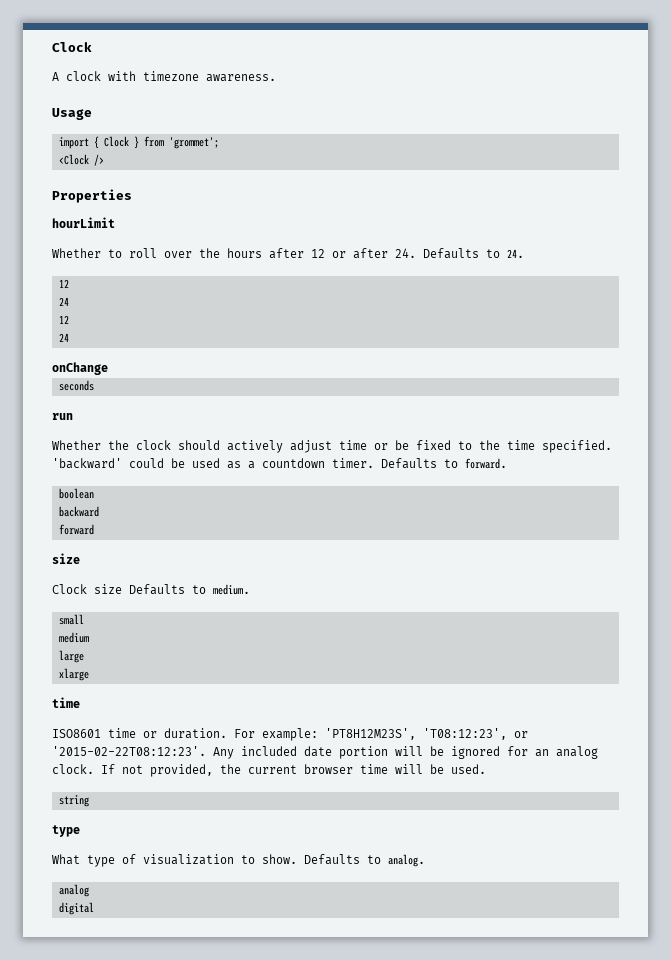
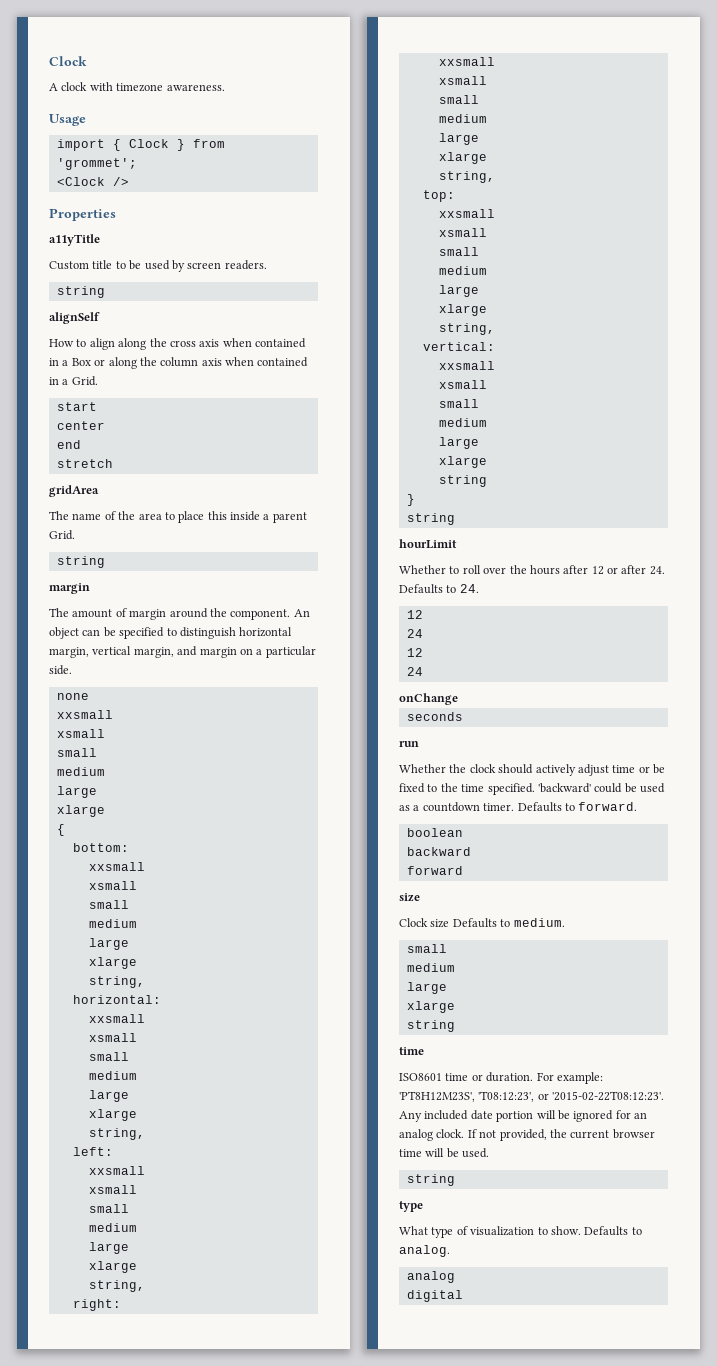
(132, 196) none -> [49,234,100,246] [49,260,267,272] [56,286,105,298] [49,312,100,324] [49,338,306,350] [49,357,309,369] [49,376,98,386] [56,402,97,411] [56,421,105,430] [56,440,81,449] [56,459,113,468] [49,485,99,497] [49,511,307,523] [49,530,75,540] [56,556,105,568] [49,583,90,594] [49,608,310,620] [49,627,293,639] [49,646,316,658] [49,665,72,675] [56,693,89,700] [56,710,113,719] [56,729,105,738] [56,748,97,757] [56,767,105,776] [56,786,97,798] [56,805,105,817] [56,824,65,836] [72,843,129,852] [88,862,145,871] [88,881,137,890] [88,900,129,909] [88,919,137,928] [88,938,129,950] [88,957,137,969] [88,976,145,988] [72,995,161,1004] [88,1014,145,1023] [88,1033,137,1042] [88,1052,129,1061] [88,1071,137,1080] [88,1090,129,1102] [88,1109,137,1121] [88,1128,145,1140] [72,1147,113,1156] [88,1166,145,1175] [88,1185,137,1194] [88,1204,129,1213] [88,1223,137,1232] [88,1242,129,1254] [88,1261,137,1273] [88,1280,145,1292] [72,1299,121,1311] [438,57,495,66] [438,76,487,85] [438,95,479,104] [438,114,487,123] [438,133,479,145] [438,152,487,164] [438,171,495,183] [422,190,455,202] [438,209,495,218] [438,228,487,237] [438,247,479,256] [438,266,487,275] [438,285,479,297] [438,304,487,316] [438,323,495,335] [422,342,495,351] [438,361,495,370] [438,380,487,389] [438,399,479,408] [438,418,487,427] [438,437,479,449] [438,456,487,468] [438,475,487,487] [406,494,415,506] [406,513,455,525] // a11yTitle // Custom title to be used by screen readers. // string // alignSelf // How to align along the cross axis when contained in a Box or along the column axis when contained in a Grid. // start // center // end // stretch // gridArea // The name of the area to place this inside a parent Grid. // string // margin // The amount of margin around the component. An object can be specified to distinguish horizontal margin, vertical margin, and margin on a particular side. // none // xxsmall // xsmall // small // medium // large // xlarge // { // bottom: // xxsmall // xsmall // small // medium // large // xlarge // string, // horizontal: // xxsmall // xsmall // small // medium // large // xlarge // string, // left: // xxsmall // xsmall // small // medium // large // xlarge // string, // right: // xxsmall // xsmall // small // medium // large // xlarge // string, // top: // xxsmall // xsmall // small // medium // large // xlarge // string, // vertical: // xxsmall // xsmall // small // medium // large // xlarge // string // } // string
(89, 674) none -> [406,1020,455,1032] // string

